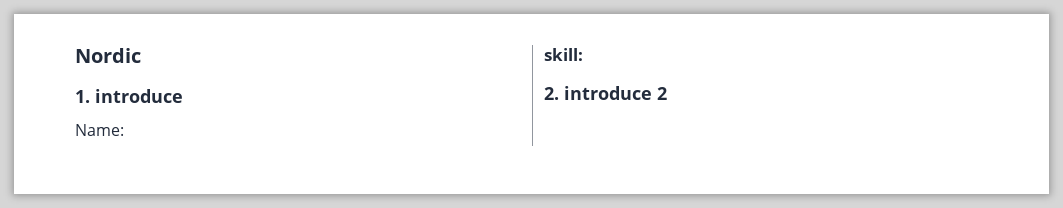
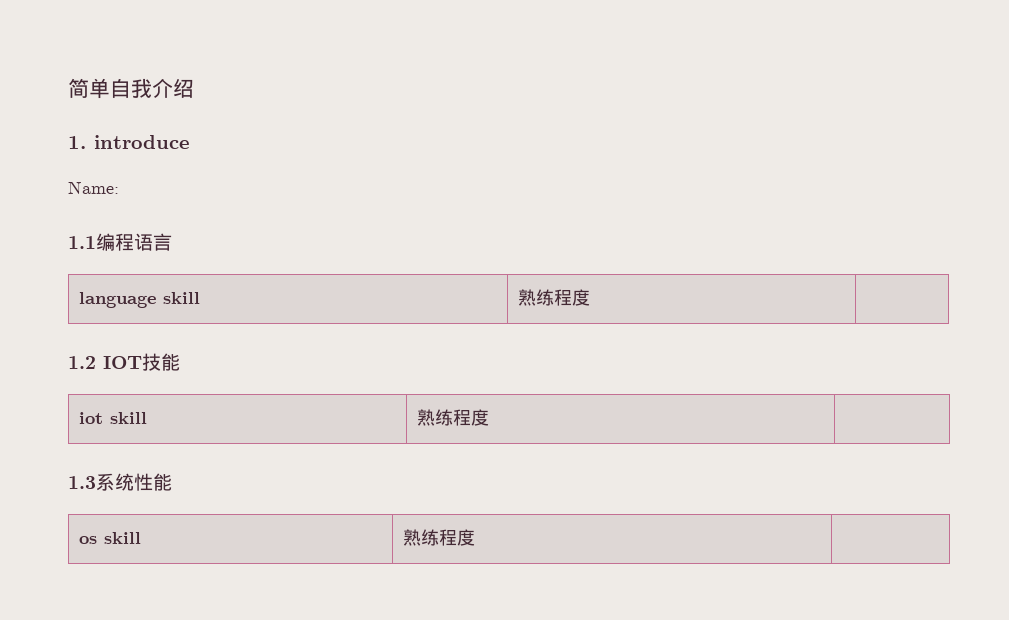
[75,48,141,63] Nordic -> [68,78,194,99] 简单自我介绍
[544,48,583,61] [544,86,667,100] skill: // 2. introduce 2 -> [68,233,172,251] [78,292,200,308] [517,289,590,306] [68,353,180,371] [78,412,147,424] [416,409,489,426] [68,473,172,491] [78,532,141,544] [402,529,475,546] 1.1编程语言 // language skill | 熟练程度 | // 1.2 IOT技能 // iot skill | 熟练程度 | // 1.3系统性能 // os skill | 熟练程度 |

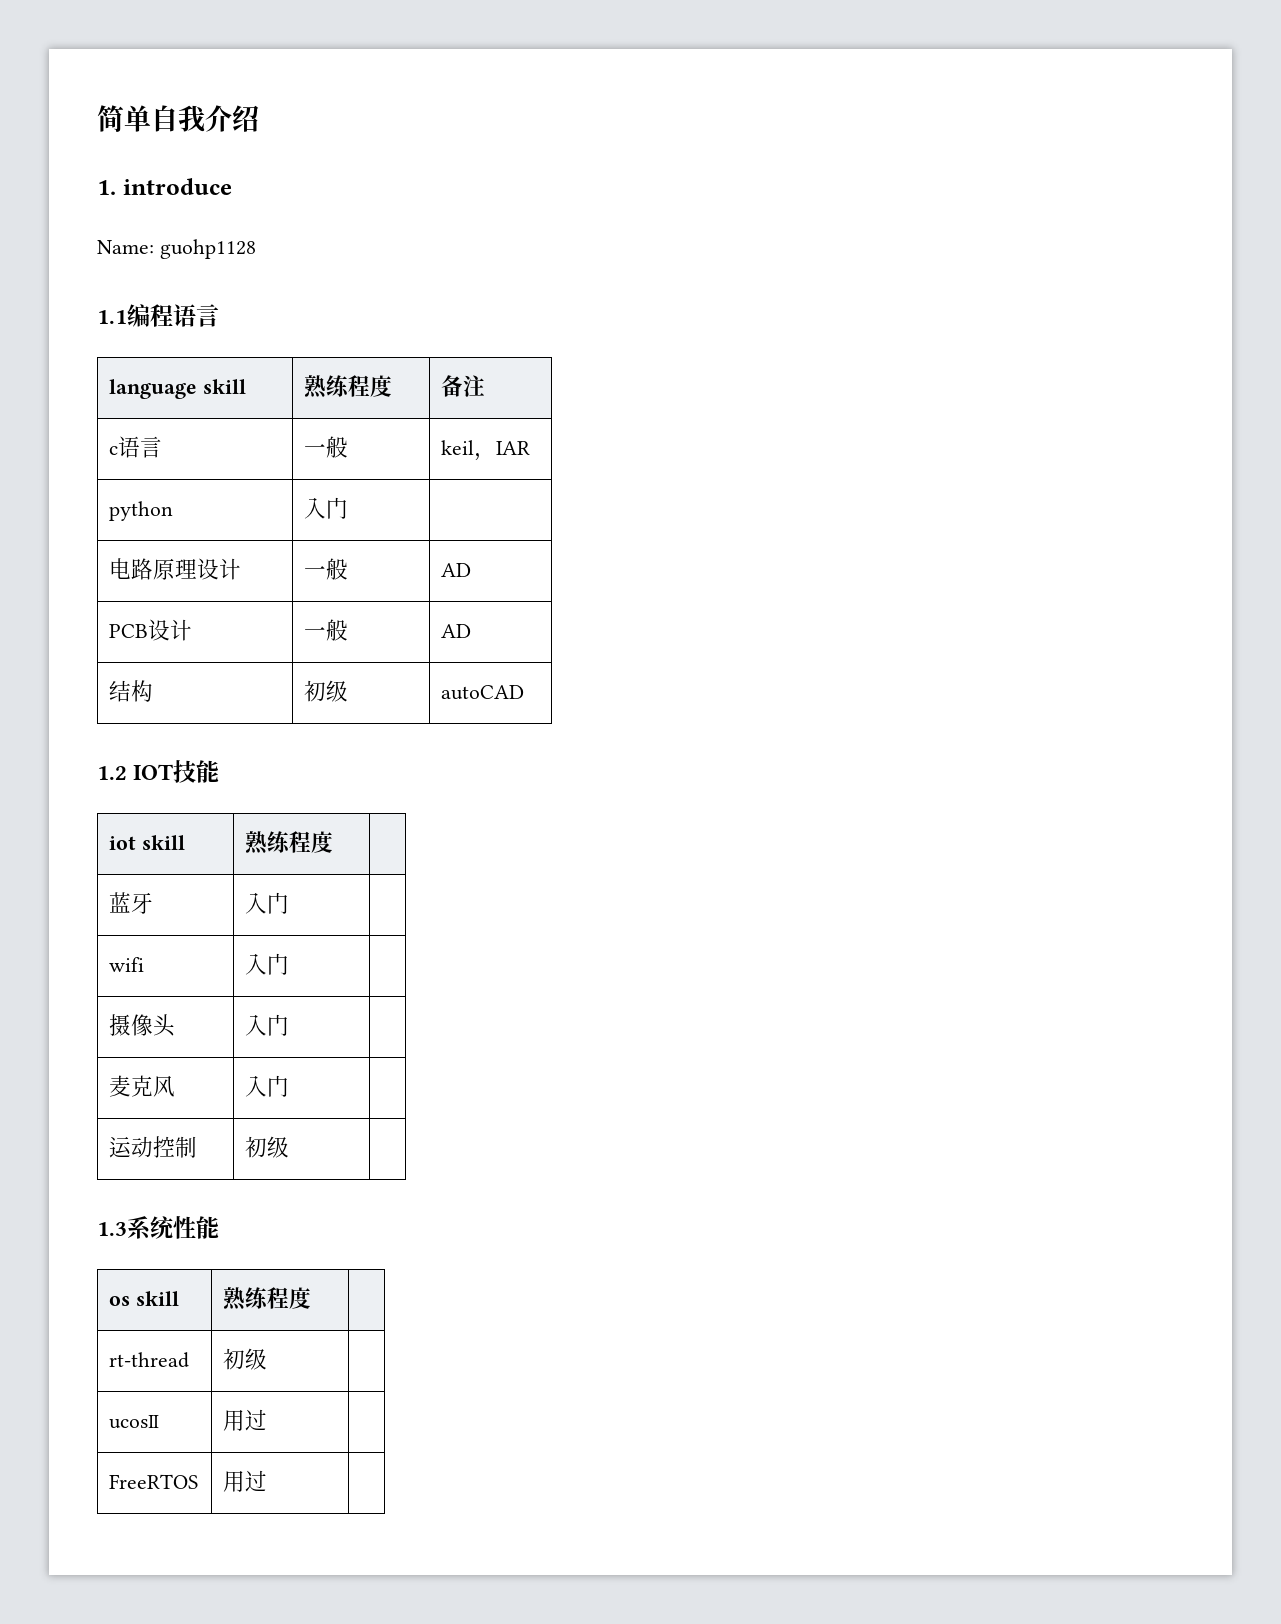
(119, 187) none -> [159,239,256,259] guohp1128
(590, 297) none -> [441,375,486,397] [109,436,163,458] [304,436,349,458] [441,440,531,461] [109,501,174,521] [304,497,349,519] [109,558,242,580] [304,558,349,580] [441,563,472,577] [109,619,193,641] [304,619,349,641] [441,624,472,638] [109,680,154,702] [304,680,349,702] [441,685,525,700] 备注 // c语言 | 一般 | keil，IAR // python | 入门 | // 电路原理设计 | 一般 | AD // PCB设计 | 一般 | AD // 结构 | 初级 | autoCAD
(489, 417) none -> [109,892,154,914] [245,892,290,914] [109,957,145,972] [245,953,290,975] [109,1014,176,1037] [245,1014,290,1036] [109,1075,176,1097] [245,1075,290,1097] [109,1136,198,1158] [245,1136,290,1158] // 蓝牙 | 入门 | // wifi | 入门 | // 摄像头 | 入门 | // 麦克风 | 入门 | // 运动控制 | 初级 |
(475, 537) none -> [109,1352,190,1368] [223,1348,268,1370] [109,1414,160,1429] [223,1409,268,1431] [109,1474,199,1489] [223,1470,268,1492] // rt-thread | 初级 | // ucosⅡ | 用过 | // FreeRTOS | 用过 |

